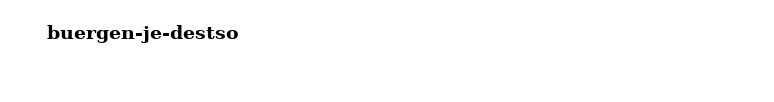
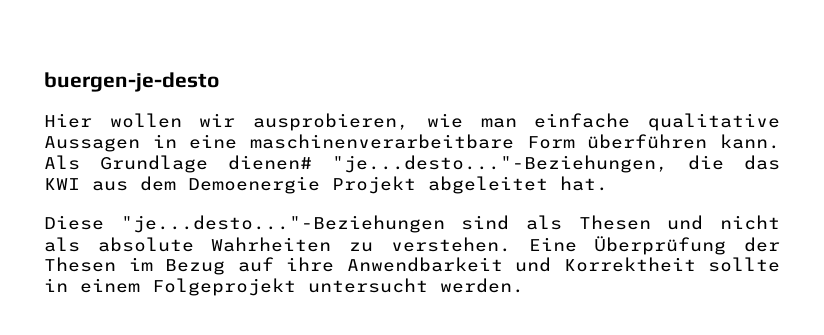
[47,25,239,43] buergen-je-destso -> [44,72,219,92] [44,113,780,131] [44,134,780,152] [44,155,780,173] [44,176,608,194] [44,215,780,233] [44,236,780,255] [44,257,780,275] [44,278,524,296] buergen-je-desto // Hier wollen wir ausprobieren, wie man einfache qualitative Aussagen in eine maschinenverarbeitbare Form überführen kann. Als Grundlage dienen# "je...desto..."-Beziehungen, die das KWI aus dem Demoenergie Projekt abgeleitet hat. // Diese "je...desto..."-Beziehungen sind als Thesen und nicht als absolute Wahrheiten zu verstehen. Eine Überprüfung der Thesen im Bezug auf ihre Anwendbarkeit und Korrektheit sollte in einem Folgeprojekt untersucht werden.

